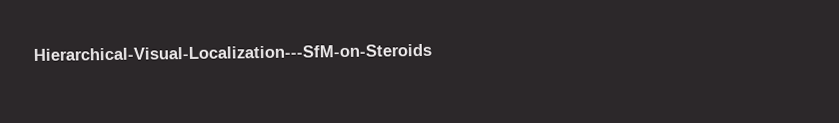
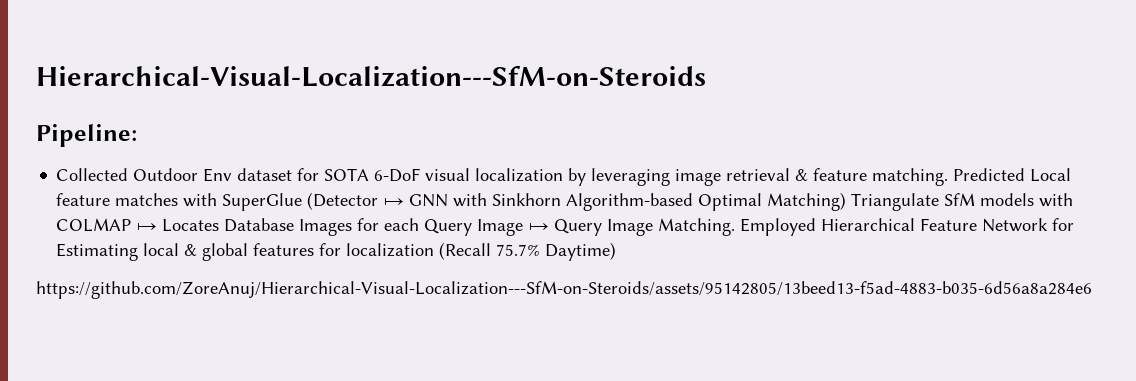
(432, 52) none -> [36,124,137,147] [56,168,1072,186] [56,192,1074,211] [56,218,1075,236] [56,242,617,261] [36,281,1092,299] // Pipeline: // Collected Outdoor Env dataset for SOTA 6-DoF visual localization by leveraging image retrieval & feature matching. Predicted Local feature matches with SuperGlue (Detector ↦ GNN with Sinkhorn Algorithm-based Optimal Matching) Triangulate SfM models with COLMAP ↦ Locates Database Images for each Query Image ↦ Query Image Matching. Employed Hierarchical Feature Network for Estimating local & global features for localization (Recall 75.7% Daytime) // https://github.com/ZoreAnuj/Hierarchical-Visual-Localization---SfM-on-Steroids/assets/95142805/13beed13-f5ad-4883-b035-6d56a8a284e6

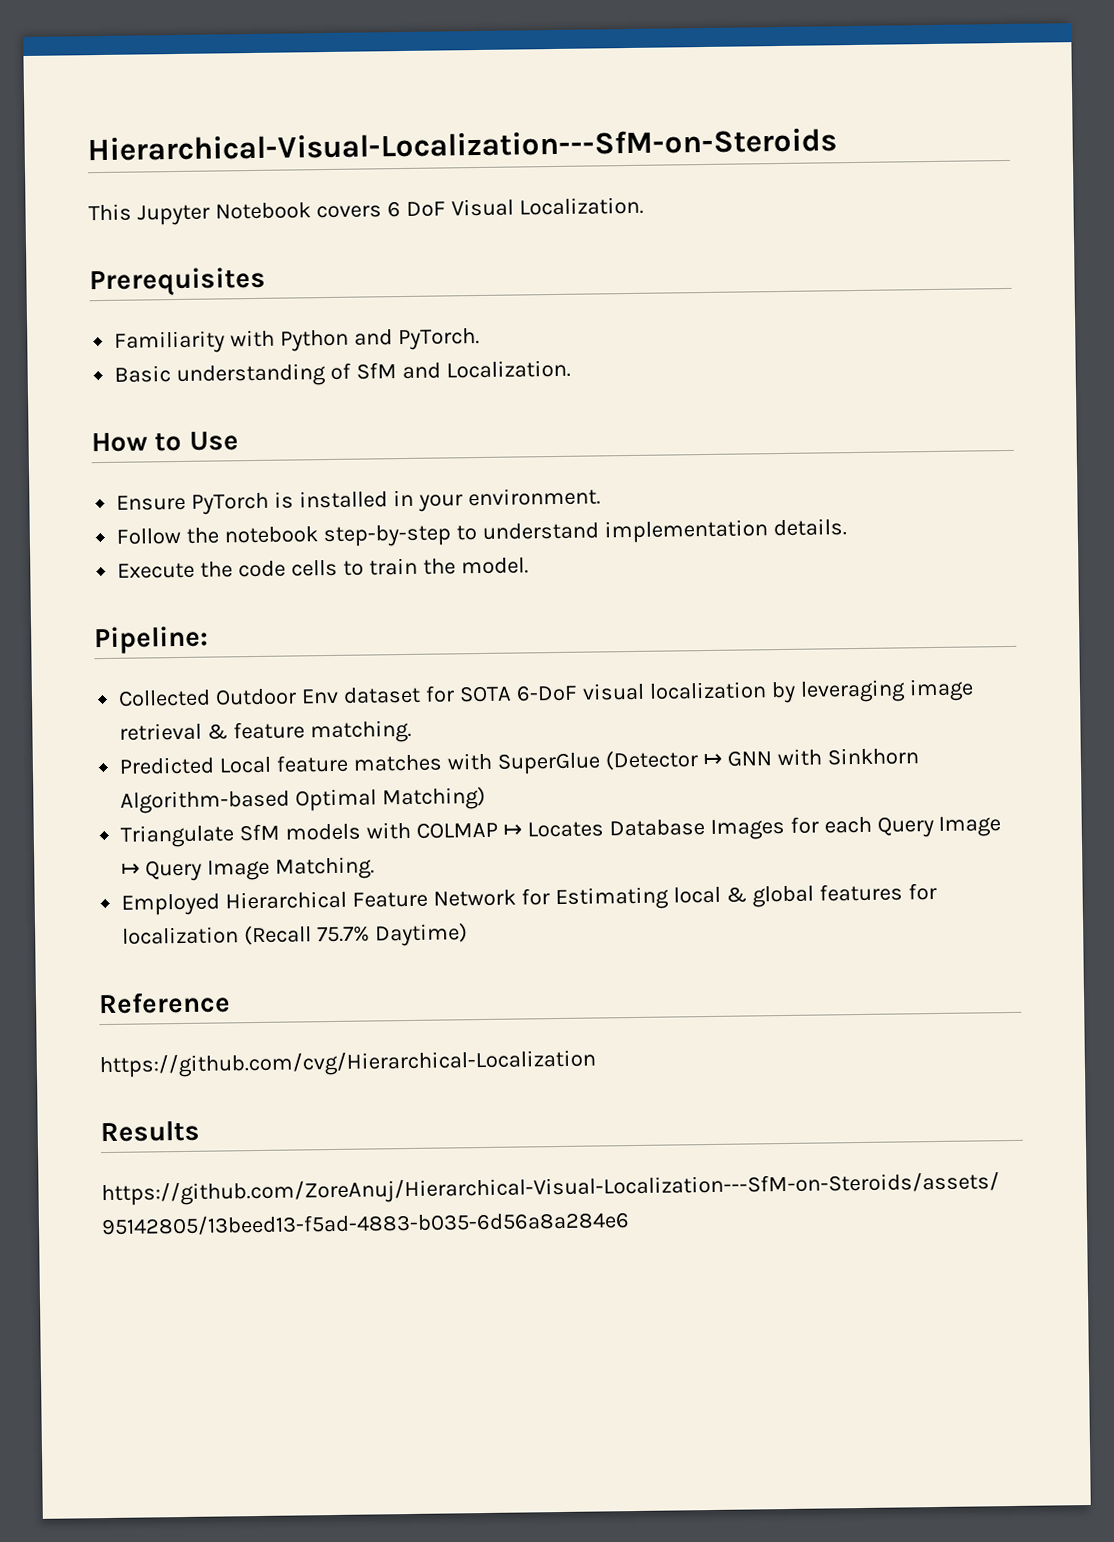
(706, 76) none -> [88,196,644,226] [89,266,266,297] [114,327,480,354] [114,359,571,388] [91,431,239,453] [116,487,601,515] [116,518,847,548] [117,557,529,579] // This Jupyter Notebook covers 6 DoF Visual Localization. // Prerequisites // Familiarity with Python and PyTorch. // Basic understanding of SfM and Localization. // How to Use // Ensure PyTorch is installed in your environment. // Follow the notebook step-by-step to understand implementation details. // Execute the code cells to train the model.
(949, 177) none -> (413, 731) //
(847, 201) none -> (487, 798) //
(736, 227) none -> (376, 868) //
(617, 251) none -> [98,991,231,1015] [99,1048,596,1079] [100,1120,200,1143] // Reference // https://github.com/cvg/Hierarchical-Localization // Results

